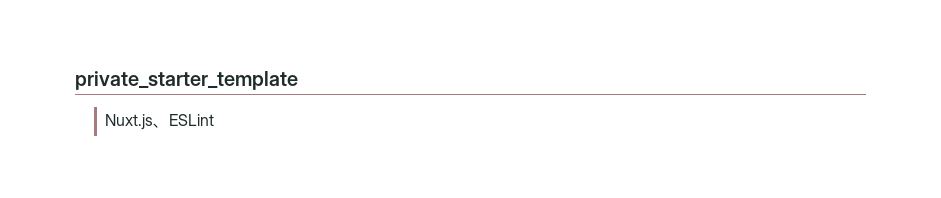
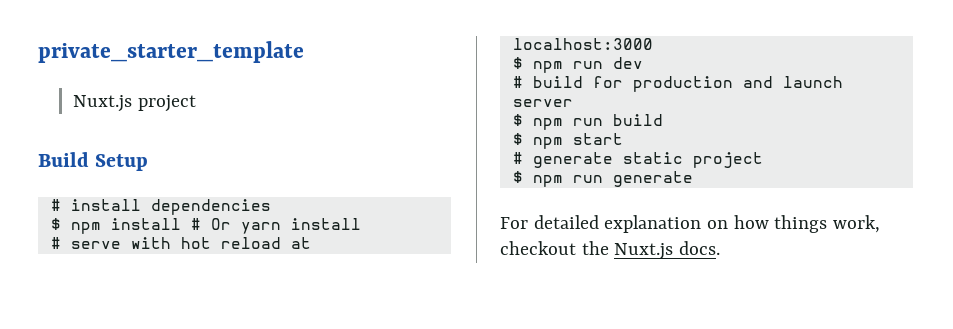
[153,114,215,128] 、ESLint -> [137,95,196,112] [38,152,149,171] [50,199,271,215] [50,218,361,234] [50,237,311,249] [512,38,653,50] [512,57,643,73] [512,76,843,92] [512,99,573,107] [512,114,663,130] [512,133,623,149] [512,152,763,168] [512,171,693,187] [500,215,881,233] [500,241,721,260] project // Build Setup // # install dependencies // $ npm install # Or yarn install // # serve with hot reload at localhost:3000 // $ npm run dev // # build for production and launch server // $ npm run build // $ npm start // # generate static project // $ npm run generate // For detailed explanation on how things work, checkout the Nuxt.js docs.

